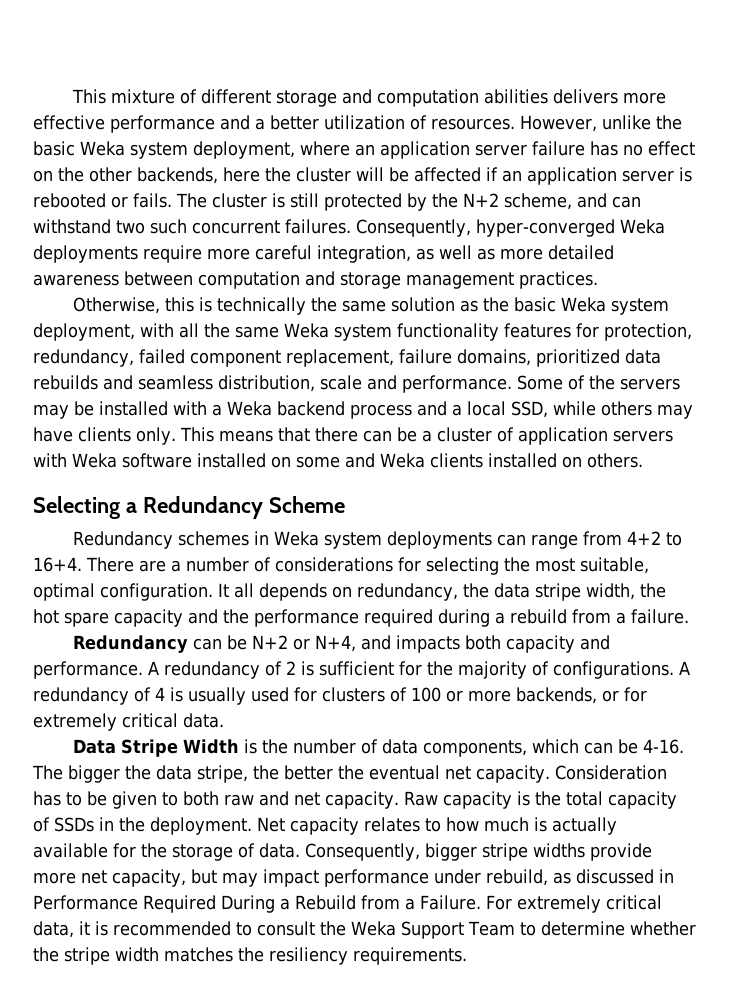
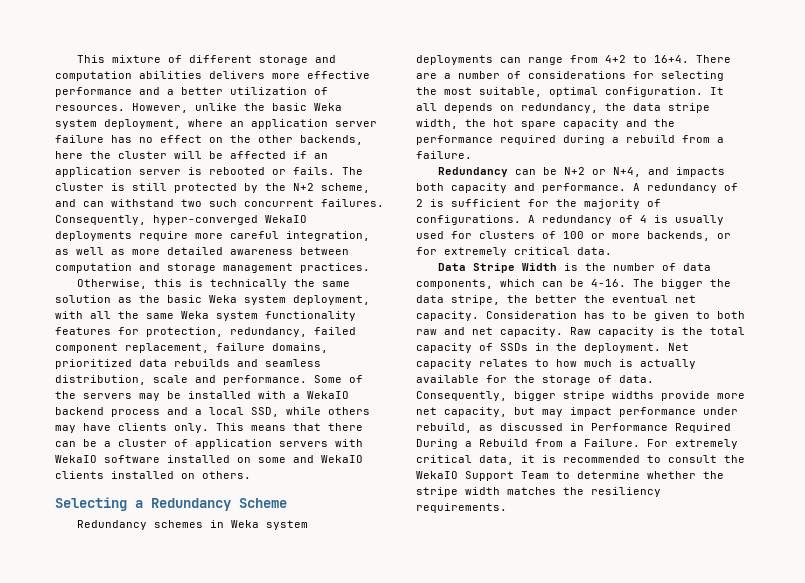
[619,219,665,234] Weka -> [265,215,307,223] WekaIO
[227,401,272,416] Weka -> [307,391,349,399] WekaIO
[72,453,117,468] Weka -> [55,455,97,463] WekaIO
[379,453,425,468] Weka -> [321,455,363,463] WekaIO
[351,921,396,936] Weka -> [416,471,458,479] WekaIO

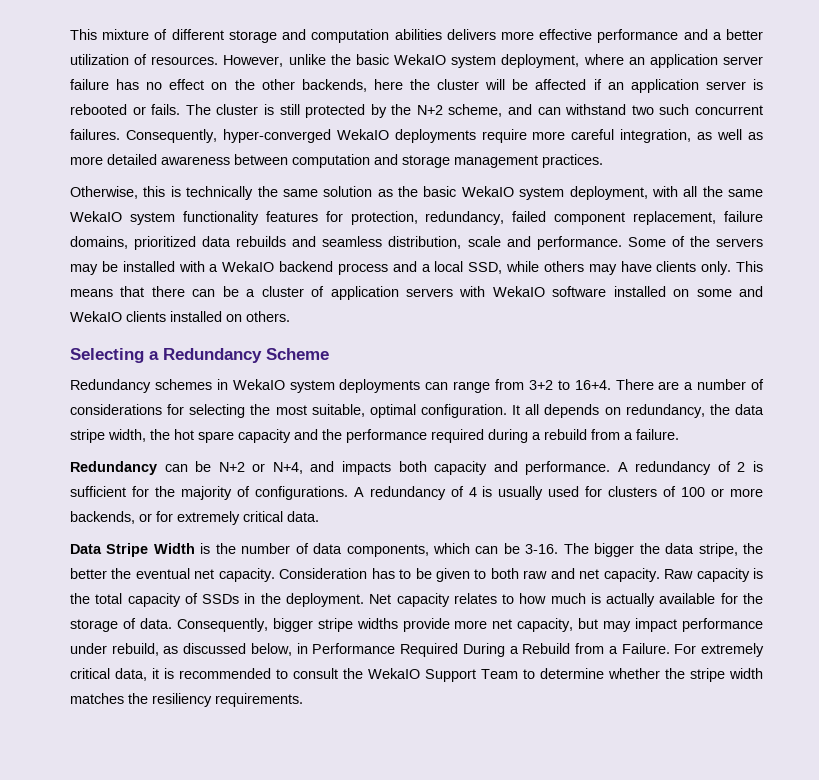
[314,103,342,111] Weka -> [394,54,447,65] WekaIO
[209,295,237,303] Weka -> [461,186,514,197] WekaIO
[181,311,209,319] Weka -> [70,211,122,222] WekaIO
[230,520,259,528] Weka -> [232,379,285,390] WekaIO
[605,55,626,63] 4+2 -> [528,380,553,390] 3+2
[591,279,626,287] 4-16. -> [525,544,559,554] 3-16.
(563, 427) none -> [250,643,292,656] below,

